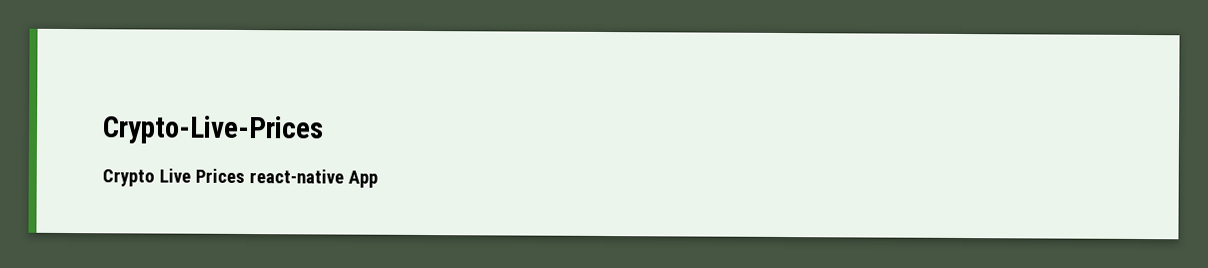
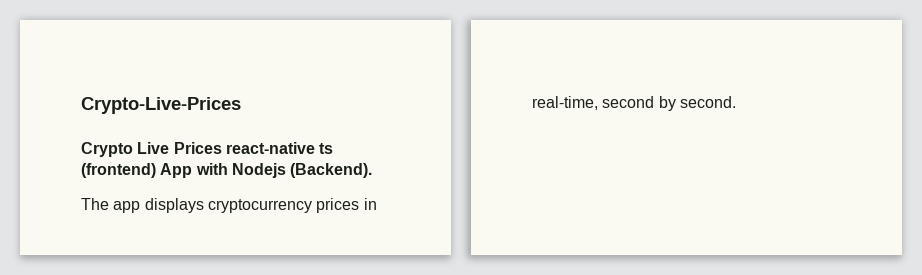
[347,170,378,188] App -> [319,143,334,154] [81,163,373,178] [81,198,377,213] [532,96,736,111] ts (frontend) App with Nodejs (Backend). // The app displays cryptocurrency prices in real-time, second by second.

